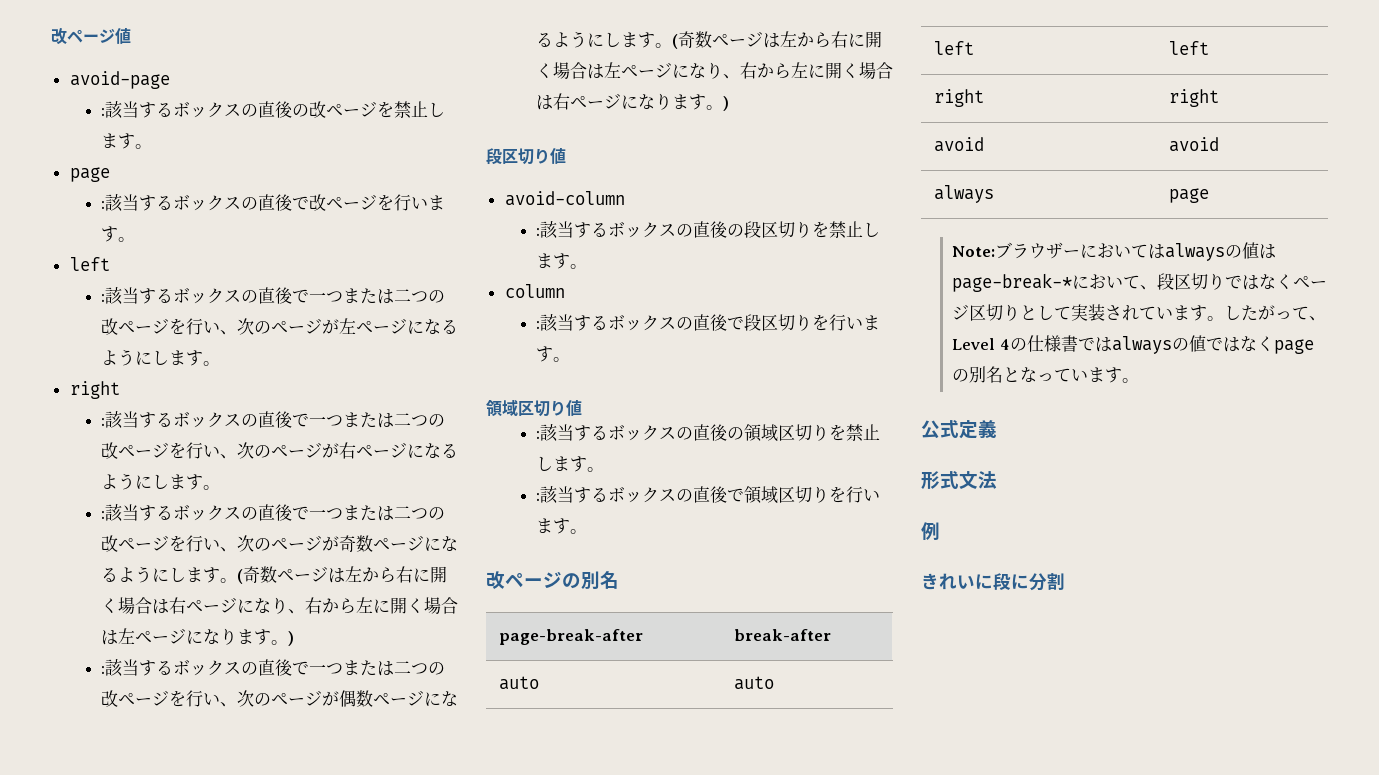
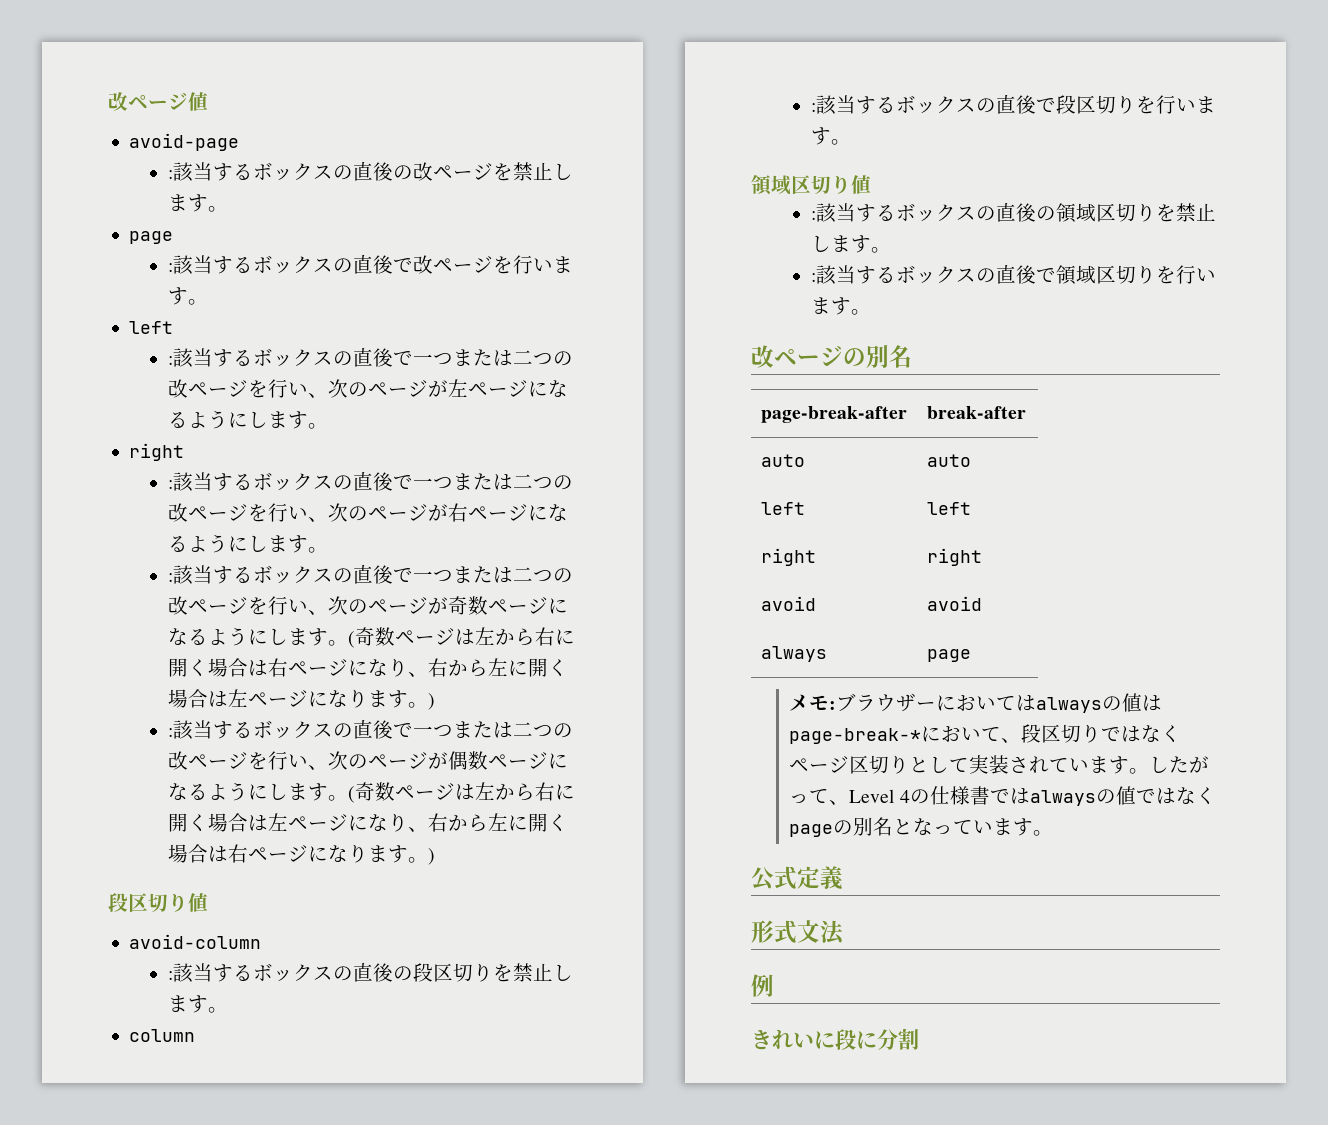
[952,246,996,257] Note: -> [789,694,837,711] メモ:

